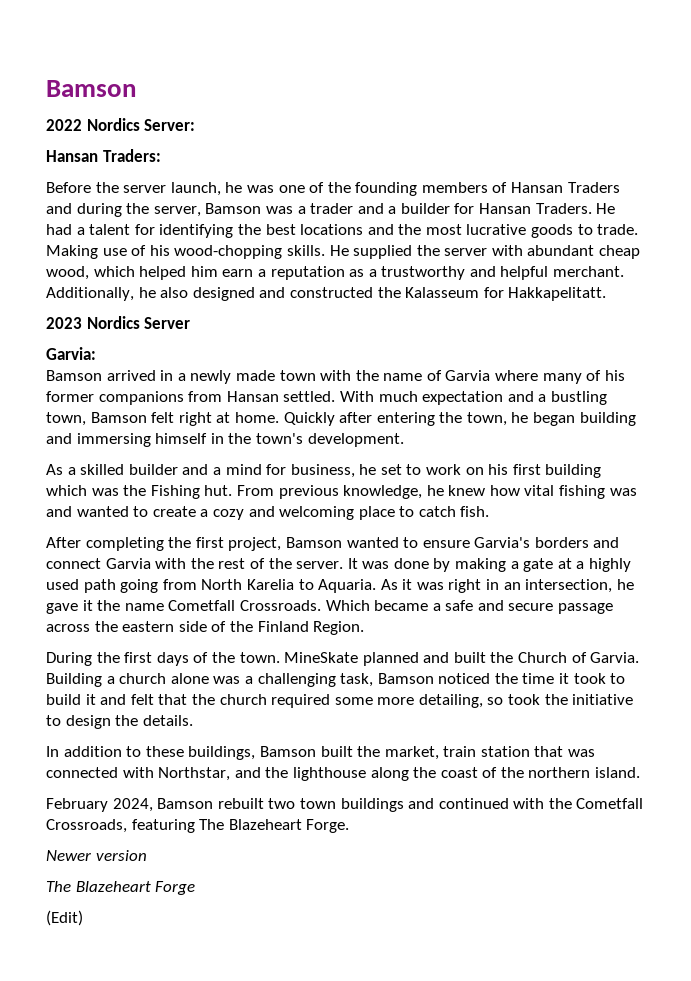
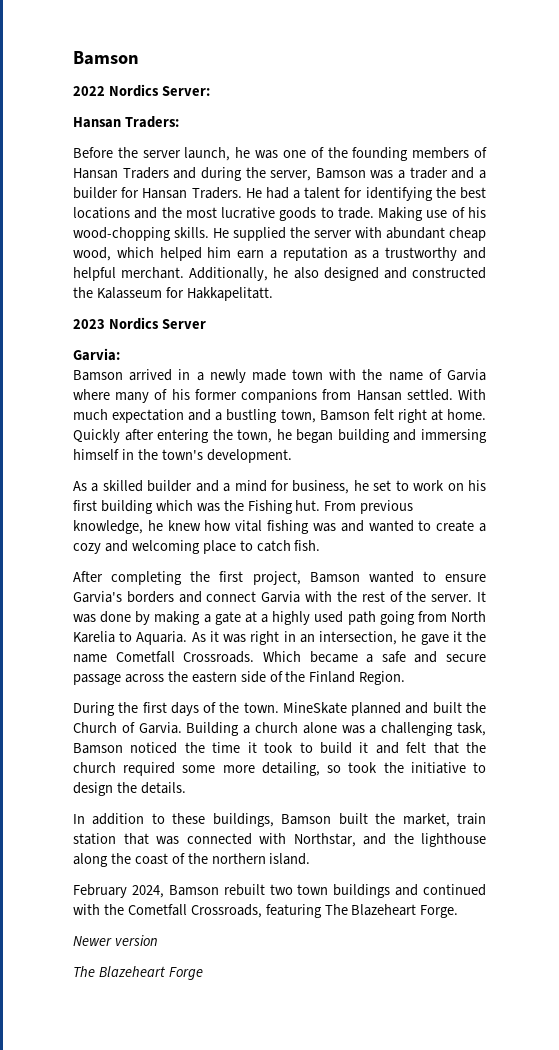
[46,910,83,926] // (Edit) -> (203, 973) none

